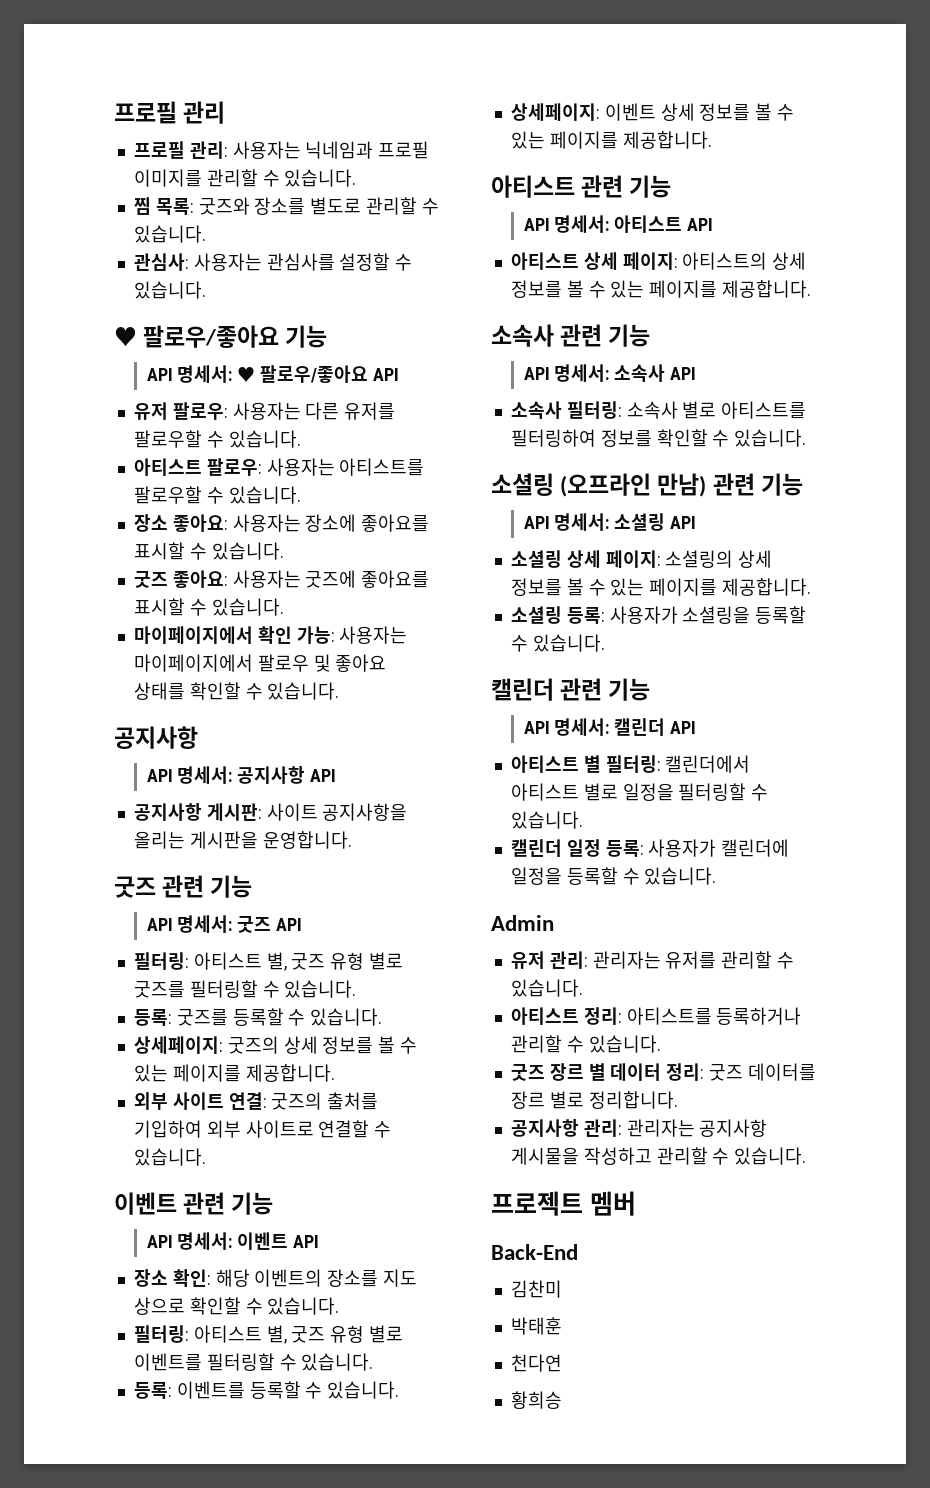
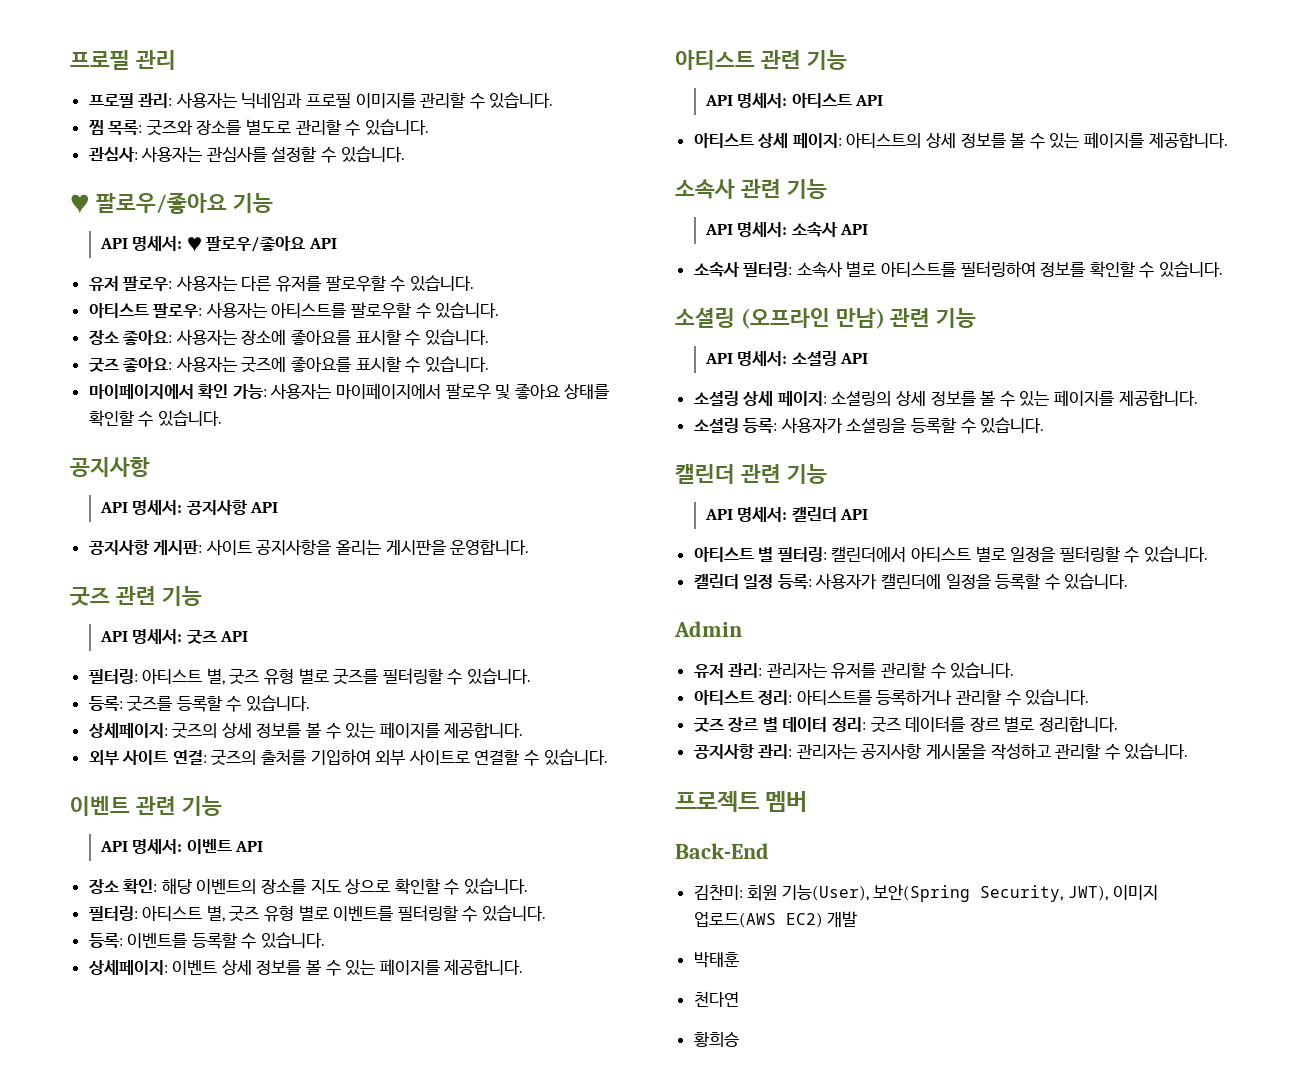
[510,1280,562,1298] 김찬미 -> [693,884,1158,902] [693,911,858,928] 김찬미: 회원 기능(User), 보안(Spring Security, JWT), 이미지 업로드(AWS EC2) 개발

